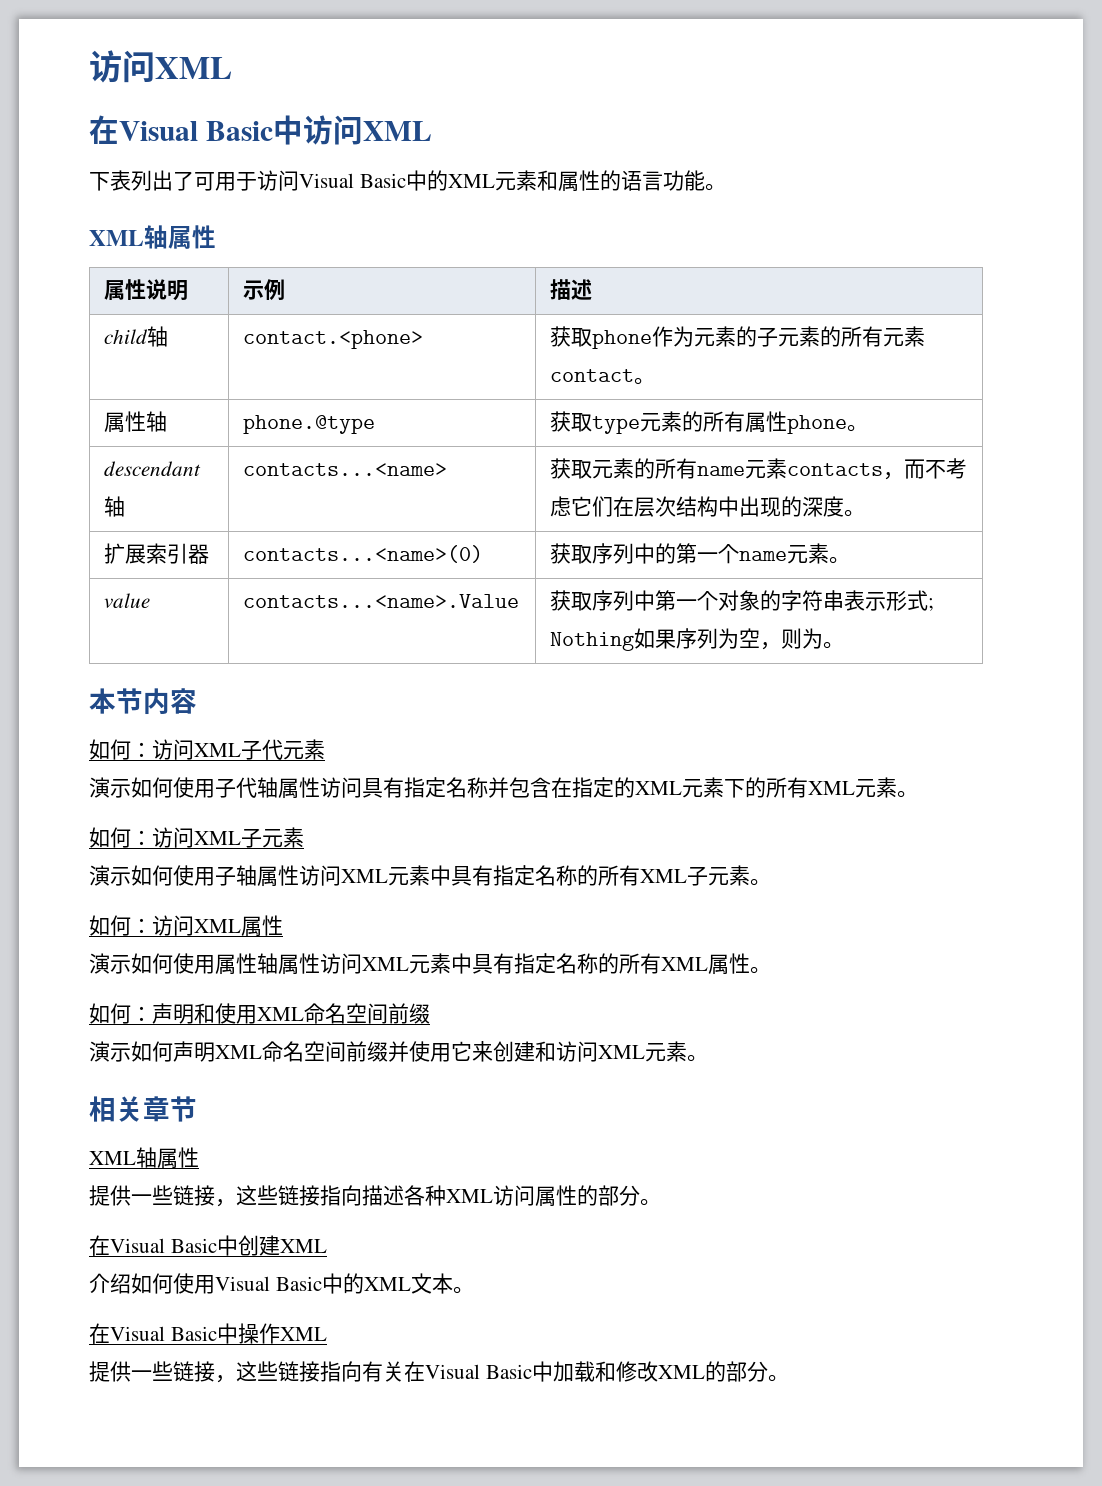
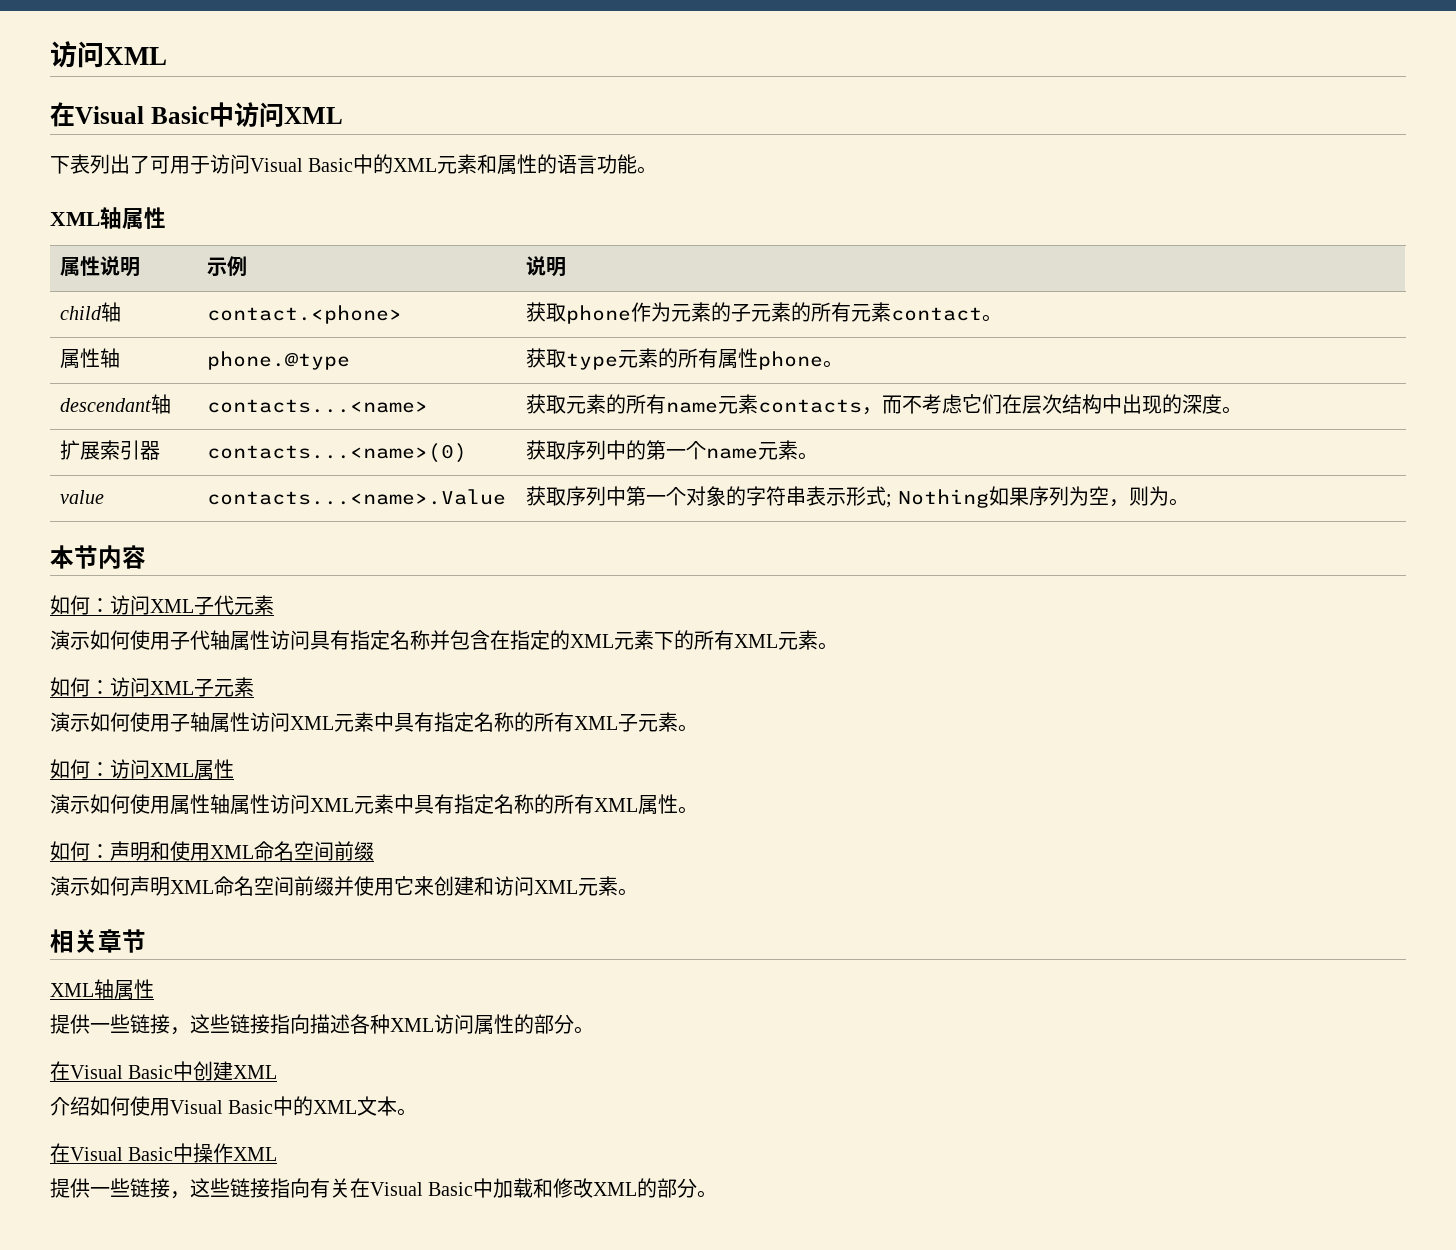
[550,279,593,300] 描述 -> [526,256,567,277] 说明

